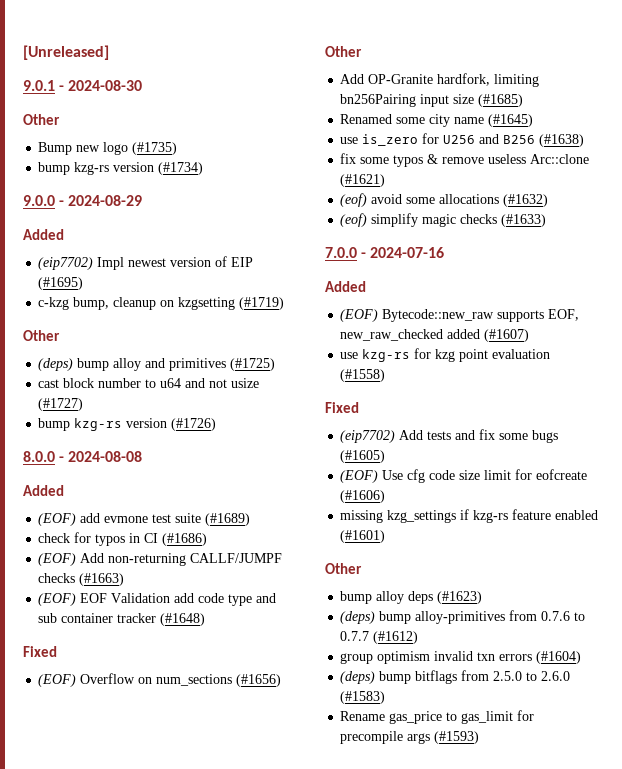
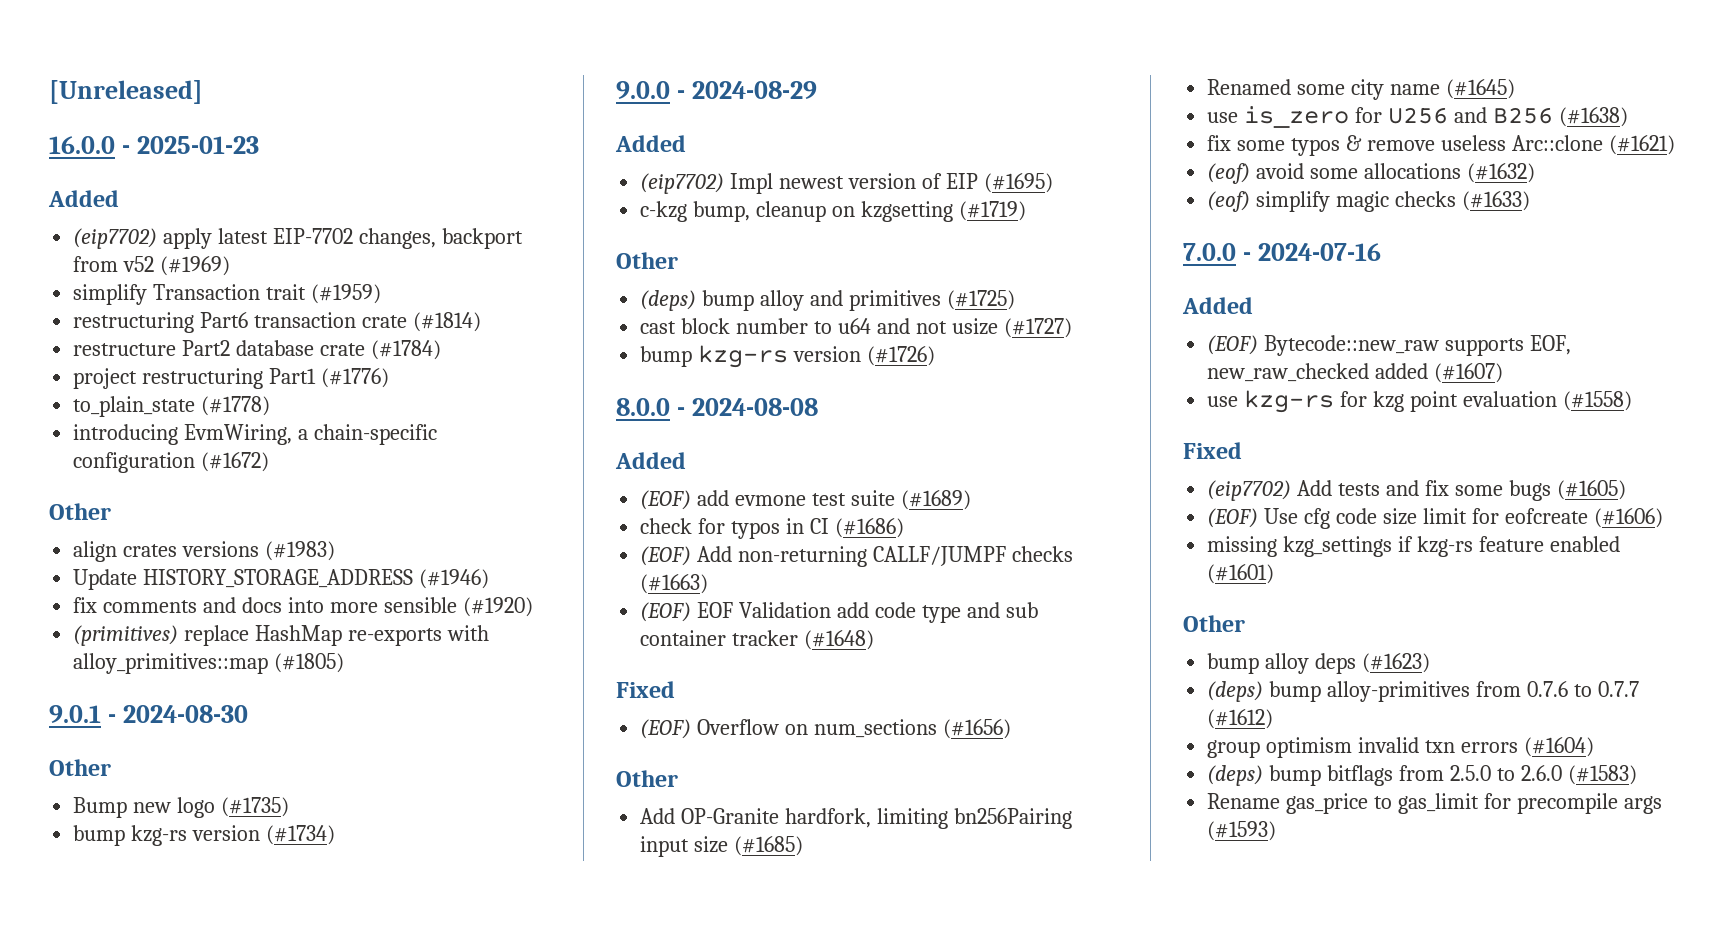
(109, 52) none -> [49,136,259,154] [48,190,119,207] [73,228,523,249] [73,256,231,276] [73,284,382,305] [73,312,481,333] [73,340,441,360] [73,368,390,389] [73,396,271,417] [73,424,438,445] [73,452,270,473] [49,503,111,520] [73,541,336,562] [73,569,490,590] [73,597,533,617] [73,625,489,646] [73,653,345,674] // 16.0.0 - 2025-01-23 // Added // (eip7702) apply latest EIP-7702 changes, backport from v52 (#1969) // simplify Transaction trait (#1959) // restructuring Part6 transaction crate (#1814) // restructure Part2 database crate (#1784) // project restructuring Part1 (#1776) // to_plain_state (#1778) // introducing EvmWiring, a chain-specific configuration (#1672) // Other // align crates versions (#1983) // Update HISTORY_STORAGE_ADDRESS (#1946) // fix comments and docs into more sensible (#1920) // (primitives) replace HashMap re-exports with alloy_primitives::map (#1805)

